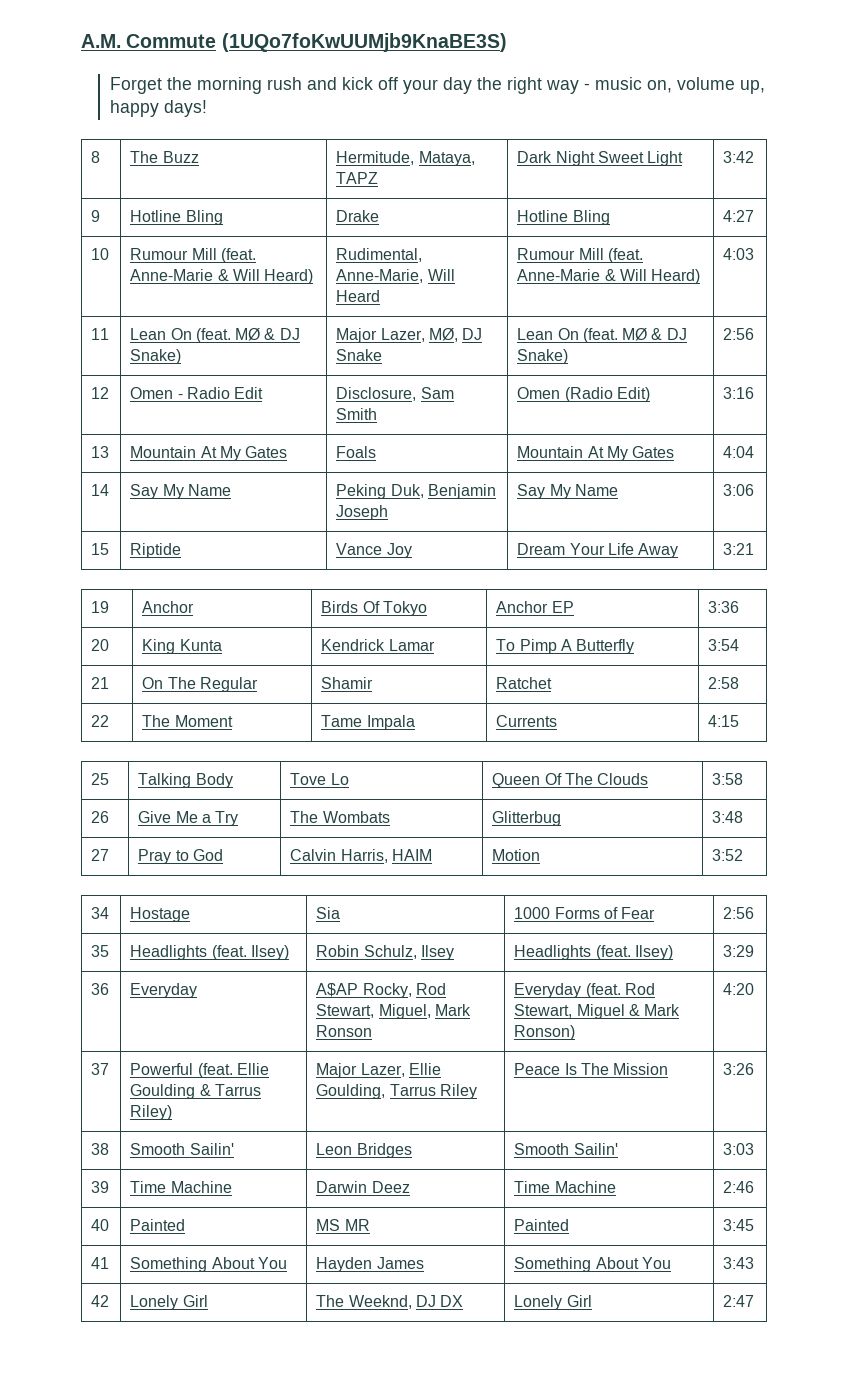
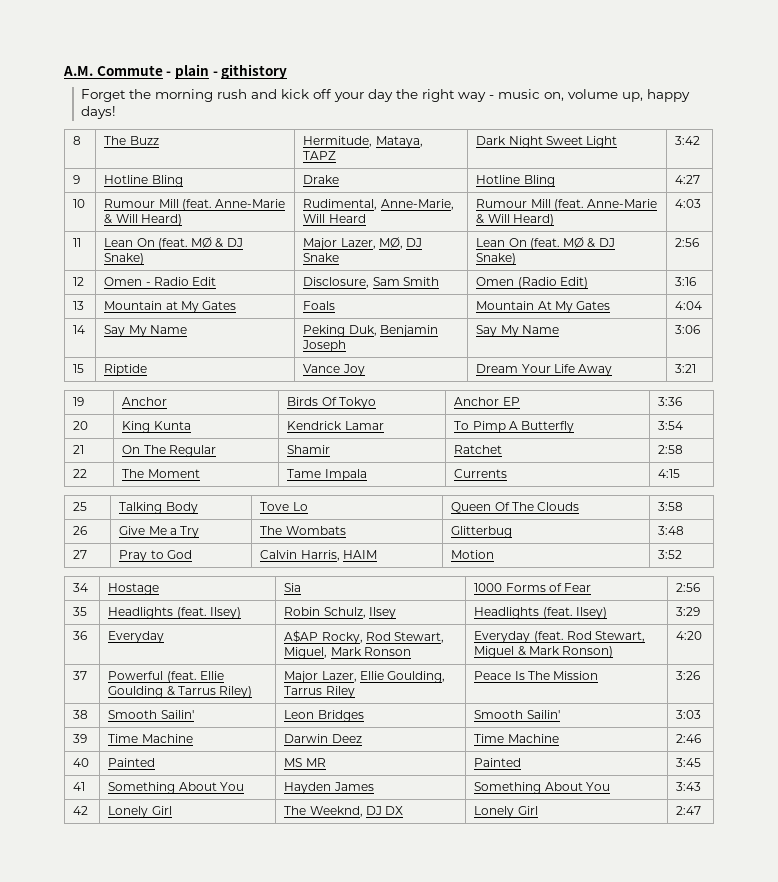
[221,33,507,52] (1UQo7foKwUUMjb9KnaBE3S) -> [166,64,288,79] - plain - githistory
[200,446,217,458] At -> [165,301,178,310] at

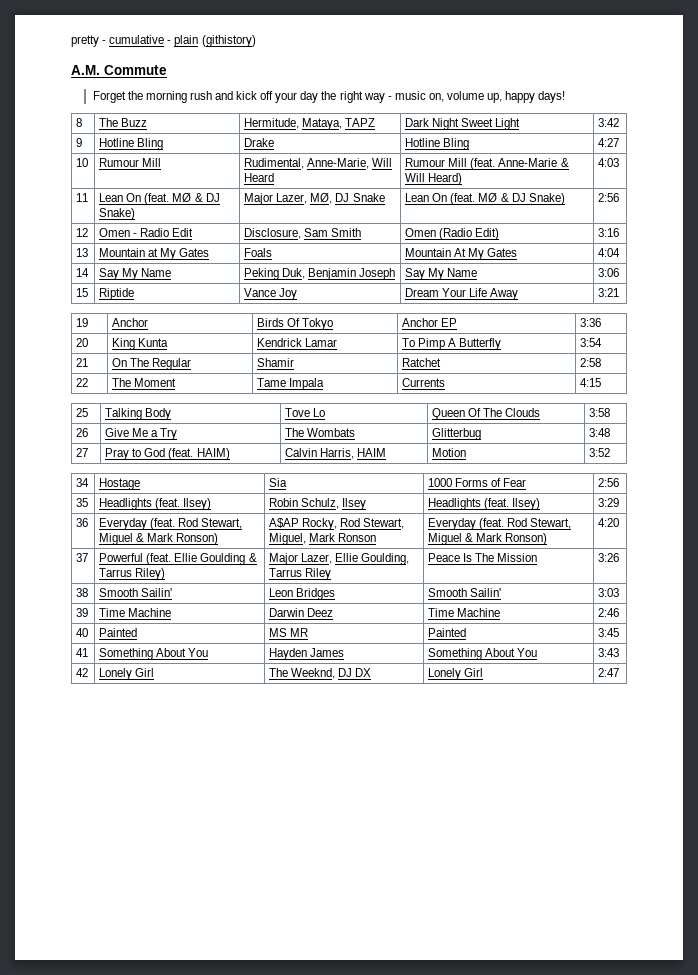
[63,64,288,79] A.M. Commute - plain - githistory -> [71,35,256,47] [71,65,167,75] pretty - cumulative - plain (githistory) // A.M. Commute
[181,199,286,211] [104,214,182,226] (feat. Anne-Marie & Will Heard) -> (162, 162) none
(192, 554) none -> [168,448,230,460] (feat. HAIM)
(165, 637) none -> [150,518,243,530] [99,533,219,545] (feat. Rod Stewart, Miguel & Mark Ronson)

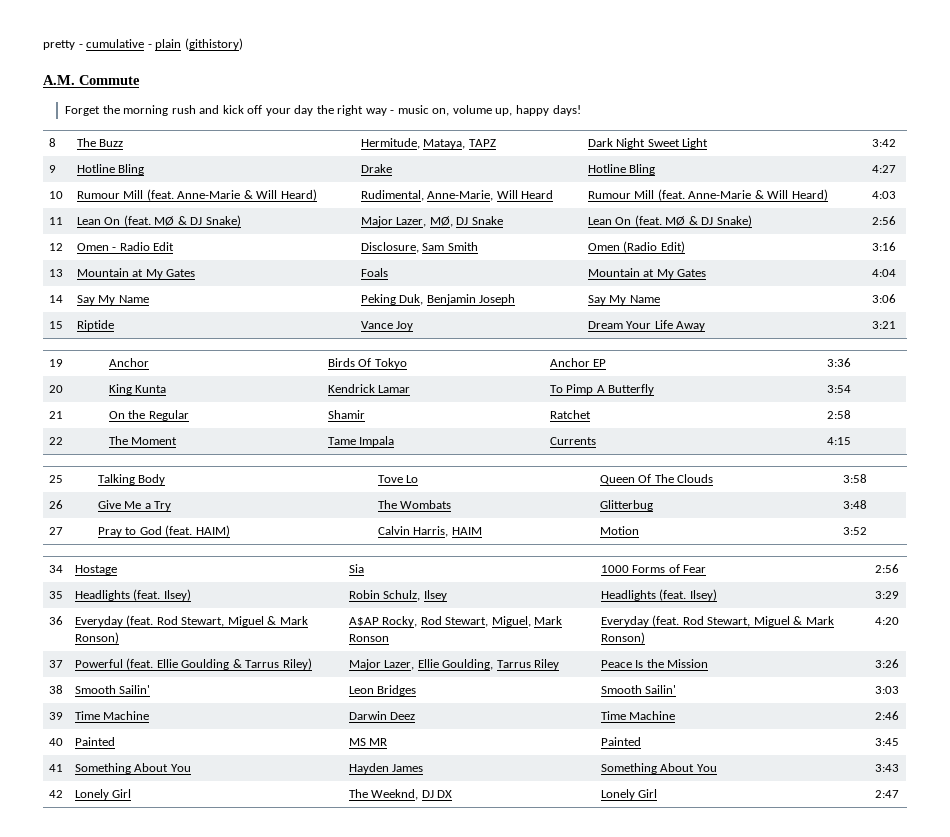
(162, 162) none -> [146,189,317,201] (feat. Anne-Marie & Will Heard)
[454,248,467,257] At -> [643,269,655,277] at
[130,358,150,367] The -> [128,410,146,419] the
[475,553,495,562] The -> [646,659,664,668] the

